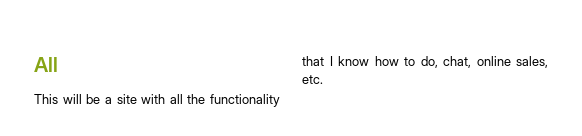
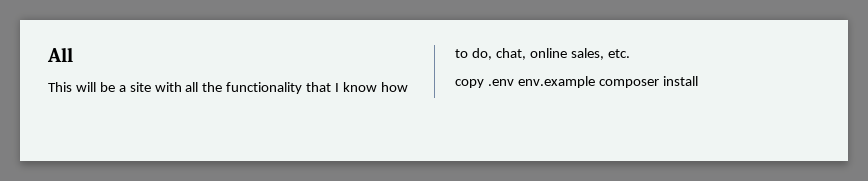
(323, 79) none -> [455,76,698,88] // copy .env env.example composer install

